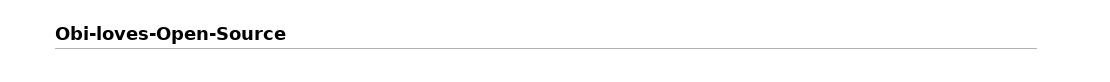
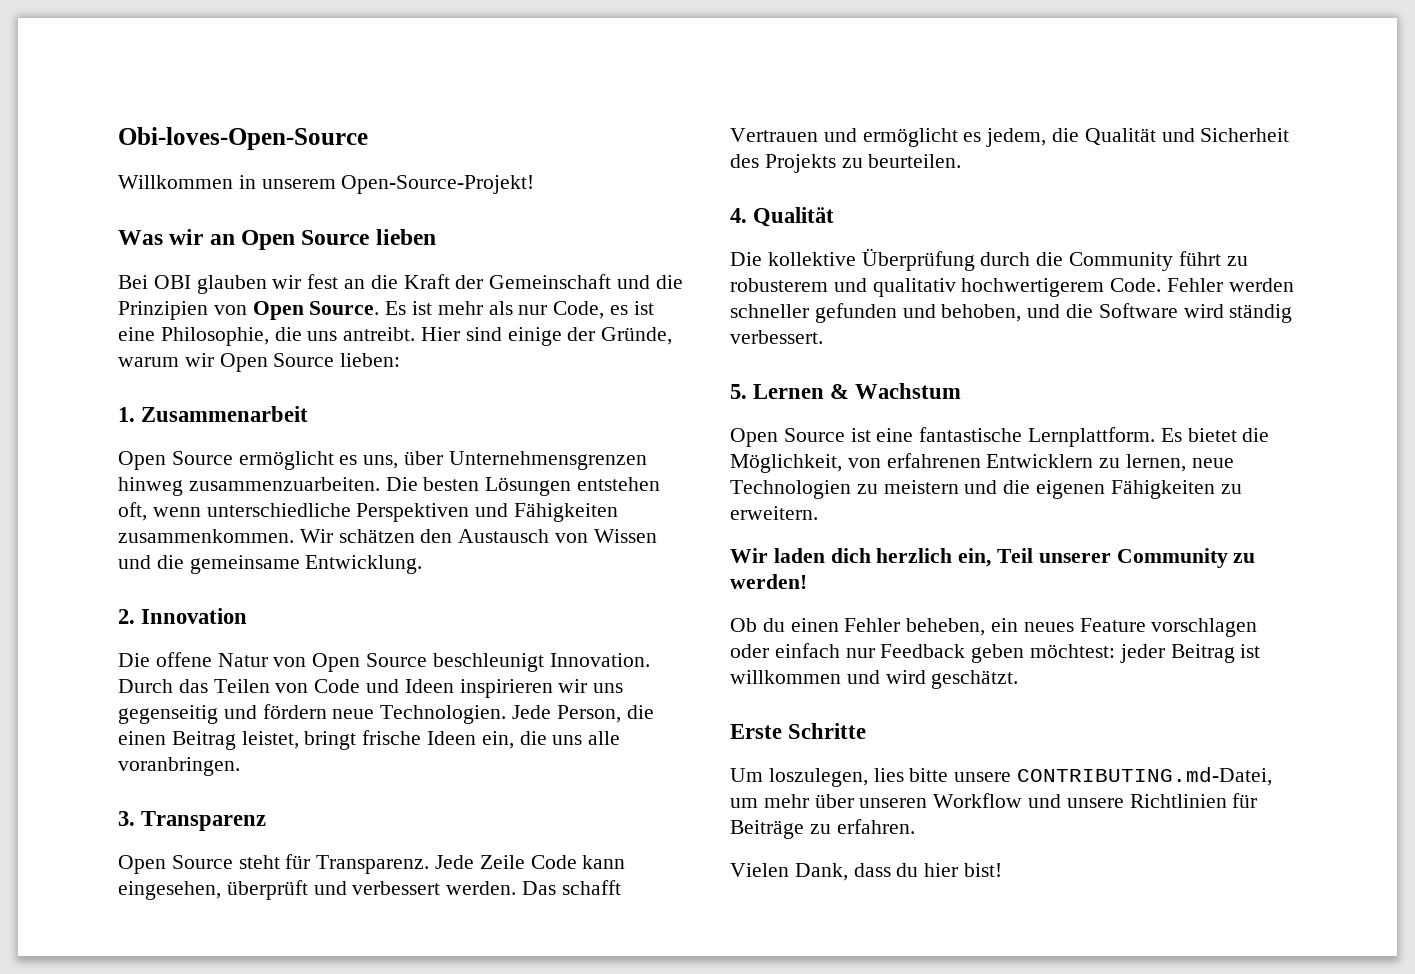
(286, 35) none -> [118,175,535,194] [118,229,436,250] [118,274,683,294] [118,301,654,320] [118,327,673,346] [118,353,401,372] [118,406,309,422] [118,451,647,470] [118,477,661,496] [118,502,619,522] [118,529,657,543] [118,555,423,574] [118,608,248,624] [118,652,650,672] [118,679,624,698] [118,704,654,724] [118,730,621,750] [118,757,240,776] [118,811,267,831] [118,854,626,874] [118,880,621,900] [730,128,1290,147] [730,154,962,173] [730,207,835,227] [730,248,1248,271] [730,278,1294,297] [730,303,1293,323] [730,330,823,344] [730,383,962,399] [730,427,1270,447] [730,453,1234,473] [730,480,1242,499] [730,506,818,520] [730,548,1256,568] [730,574,807,589] [730,618,1258,637] [730,643,1261,663] [730,670,1019,689] [730,723,867,739] [730,767,1273,787] [730,793,1258,808] [730,819,915,839] [730,863,1003,881] // Willkommen in unserem Open-Source-Projekt! // Was wir an Open Source lieben // Bei OBI glauben wir fest an die Kraft der Gemeinschaft und die Prinzipien von Open Source. Es ist mehr als nur Code, es ist eine Philosophie, die uns antreibt. Hier sind einige der Gründe, warum wir Open Source lieben: // 1. Zusammenarbeit // Open Source ermöglicht es uns, über Unternehmensgrenzen hinweg zusammenzuarbeiten. Die besten Lösungen entstehen oft, wenn unterschiedliche Perspektiven und Fähigkeiten zusammenkommen. Wir schätzen den Austausch von Wissen und die gemeinsame Entwicklung. // 2. Innovation // Die offene Natur von Open Source beschleunigt Innovation. Durch das Teilen von Code und Ideen inspirieren wir uns gegenseitig und fördern neue Technologien. Jede Person, die einen Beitrag leistet, bringt frische Ideen ein, die uns alle voranbringen. // 3. Transparenz // Open Source steht für Transparenz. Jede Zeile Code kann eingesehen, überprüft und verbessert werden. Das schafft Vertrauen und ermöglicht es jedem, die Qualität und Sicherheit des Projekts zu beurteilen. // 4. Qualität // Die kollektive Überprüfung durch die Community führt zu robusterem und qualitativ hochwertigerem Code. Fehler werden schneller gefunden und behoben, und die Software wird ständig verbessert. // 5. Lernen & Wachstum // Open Source ist eine fantastische Lernplattform. Es bietet die Möglichkeit, von erfahrenen Entwicklern zu lernen, neue Technologien zu meistern und die eigenen Fähigkeiten zu erweitern. // Wir laden dich herzlich ein, Teil unserer Community zu werden! // Ob du einen Fehler beheben, ein neues Feature vorschlagen oder einfach nur Feedback geben möchtest: jeder Beitrag ist willkommen und wird geschätzt. // Erste Schritte // Um loszulegen, lies bitte unsere CONTRIBUTING.md-Datei, um mehr über unseren Workflow und unsere Richtlinien für Beiträge zu erfahren. // Vielen Dank, dass du hier bist!

